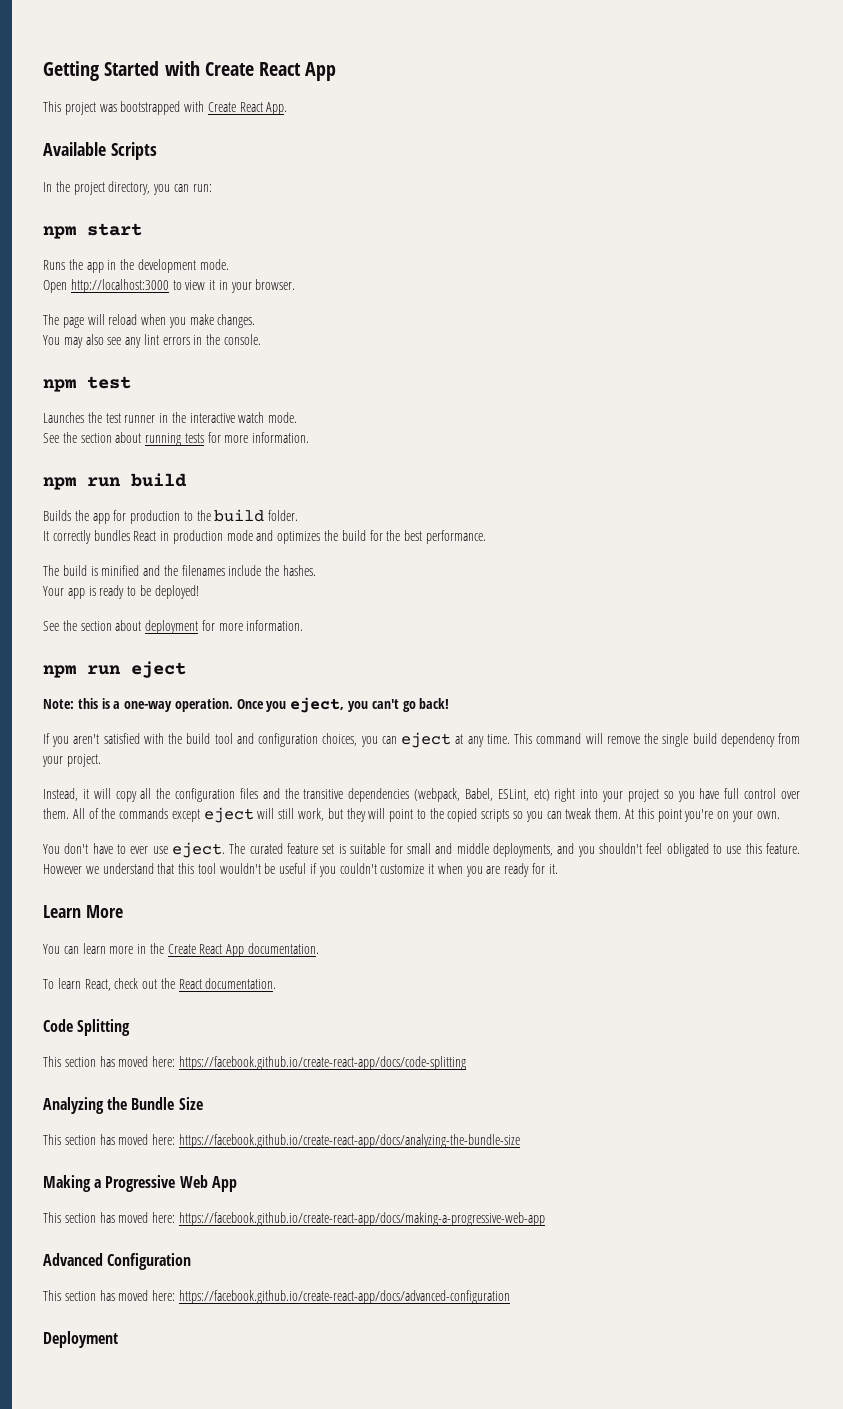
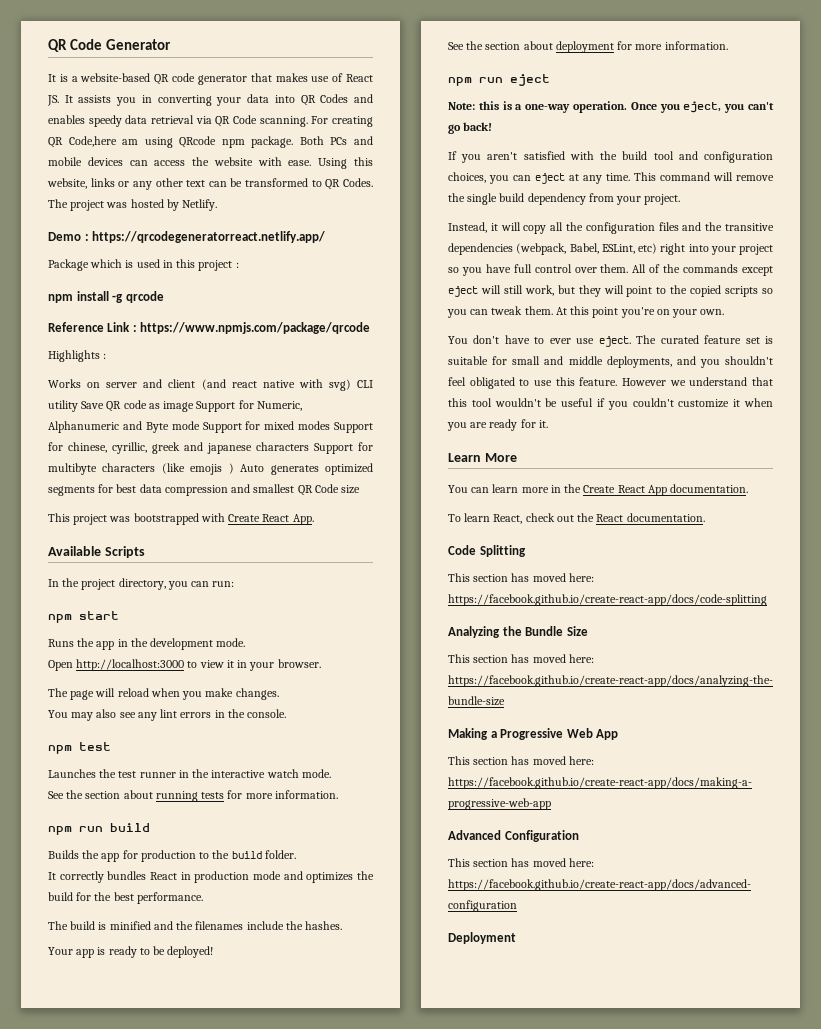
[43,61,337,81] Getting Started with Create React App -> [48,39,171,52] [48,73,373,85] [47,94,373,106] [48,115,373,127] [48,136,373,148] [48,157,373,169] [47,178,373,190] [48,199,218,211] [48,231,326,243] [48,259,239,271] [48,291,164,303] [48,322,371,334] [48,350,107,362] [48,379,373,391] [48,400,302,412] [48,421,373,433] [48,442,373,454] [48,463,373,475] [48,484,361,496] QR Code Generator // It is a website-based QR code generator that makes use of React JS. It assists you in converting your data into QR Codes and enables speedy data retrieval via QR Code scanning. For creating QR Code,here am using QRcode npm package. Both PCs and mobile devices can access the website with ease. Using this website, links or any other text can be transformed to QR Codes. The project was hosted by Netlify. // Demo : https://qrcodegeneratorreact.netlify.app/ // Package which is used in this project : // npm install -g qrcode // Reference Link : https://www.npmjs.com/package/qrcode // Highlights : // Works on server and client (and react native with svg) CLI utility Save QR code as image Support for Numeric, Alphanumeric and Byte mode Support for mixed modes Support for chinese, cyrillic, greek and japanese characters Support for multibyte characters (like emojis ) Auto generates optimized segments for best data compression and smallest QR Code size

